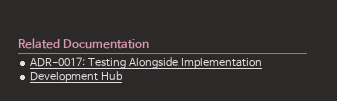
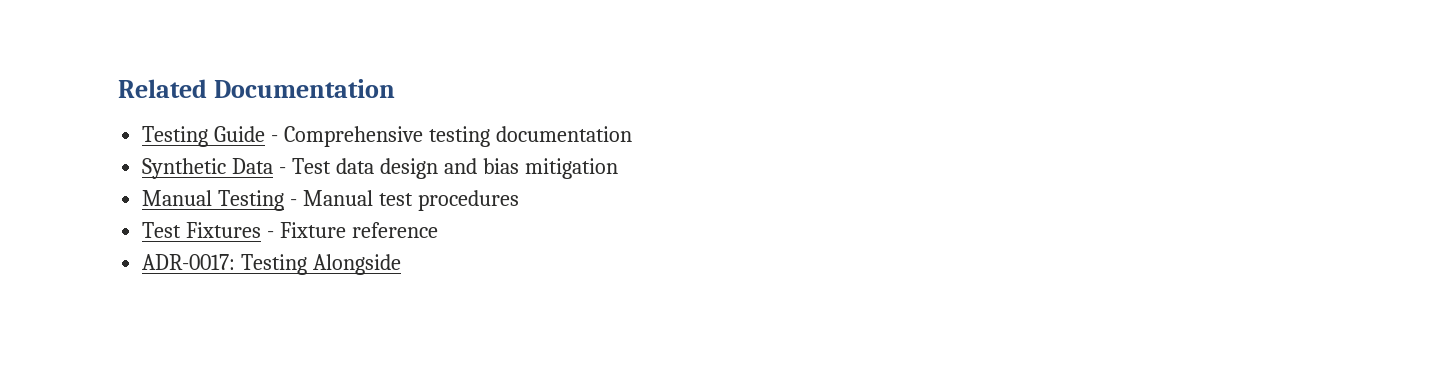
(150, 44) none -> [142,126,632,147] [142,158,618,179] [142,190,519,211] [142,222,438,238] // Testing Guide - Comprehensive testing documentation // Synthetic Data - Test data design and bias mitigation // Manual Testing - Manual test procedures // Test Fixtures - Fixture reference
[181,58,263,69] [30,71,124,83] Implementation // Development Hub -> (402, 264) none

